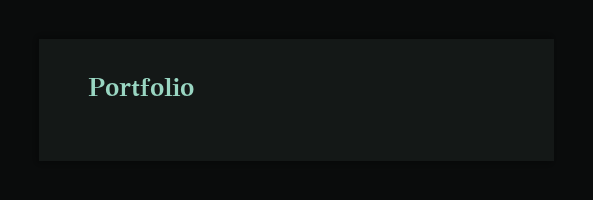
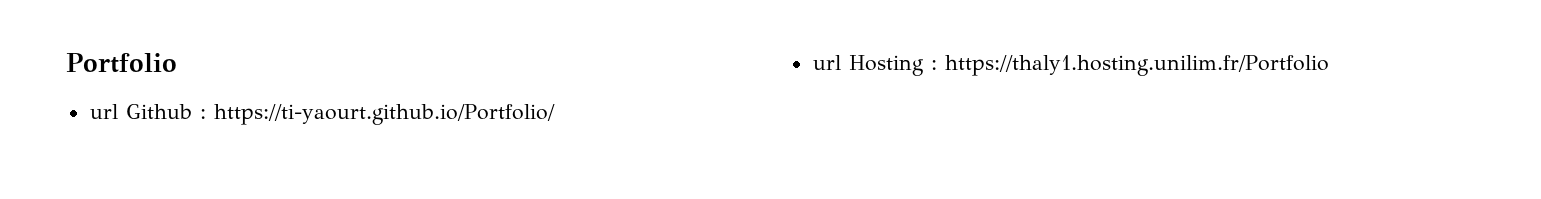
(194, 87) none -> [89,104,555,125] [812,55,1329,76] // url Github : https://ti-yaourt.github.io/Portfolio/ // url Hosting : https://thaly1.hosting.unilim.fr/Portfolio

